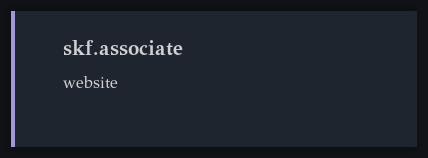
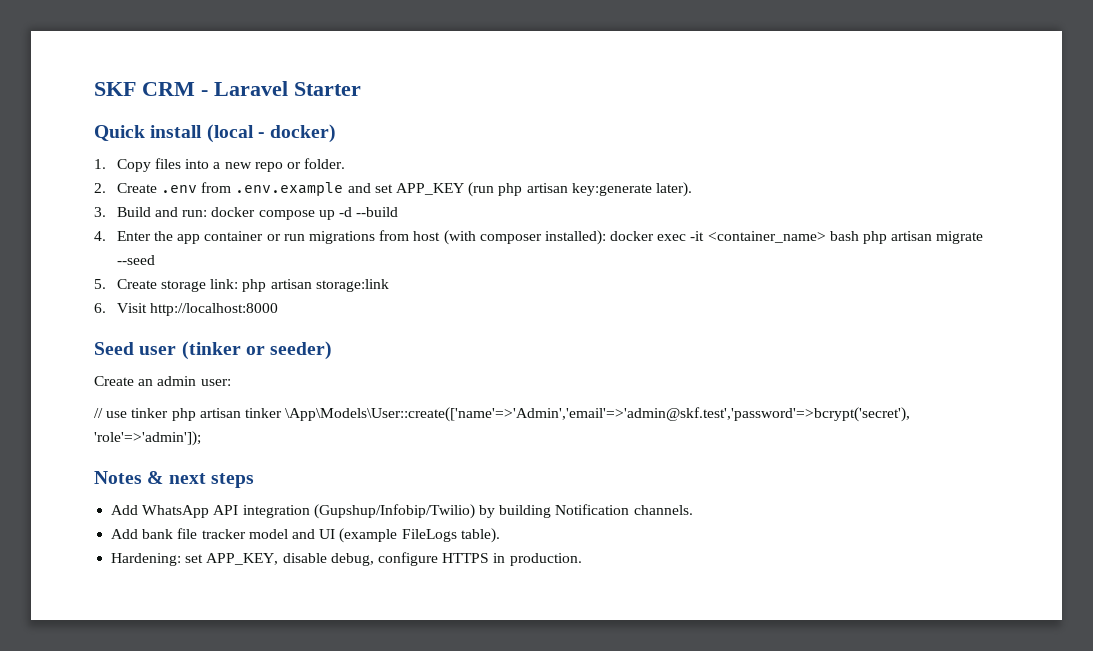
[63,40,183,56] [63,76,118,88] skf.associate // website -> [94,81,361,96] [94,124,337,143] [94,158,346,172] [94,182,692,197] [94,207,399,220] [94,230,984,245] [116,255,155,265] [94,279,389,292] [94,303,279,316] [94,341,333,360] [94,376,231,386] [94,407,911,422] [94,431,201,446] [94,471,254,488] [111,504,693,519] [111,528,500,543] [111,552,582,566] SKF CRM - Laravel Starter // Quick install (local - docker) // 1. Copy files into a new repo or folder. // 2. Create .env from .env.example and set APP_KEY (run php artisan key:generate later). // 3. Build and run: docker compose up -d --build // 4. Enter the app container or run migrations from host (with composer installed): docker exec -it <container_name> bash php artisan migrate --seed // 5. Create storage link: php artisan storage:link // 6. Visit http://localhost:8000 // Seed user (tinker or seeder) // Create an admin user: // // use tinker php artisan tinker \App\Models\User::create(['name'=>'Admin','email'=>'admin@skf.test','password'=>bcrypt('secret'), 'role'=>'admin']); // Notes & next steps // Add WhatsApp API integration (Gupshup/Infobip/Twilio) by building Notification channels. // Add bank file tracker model and UI (example FileLogs table). // Hardening: set APP_KEY, disable debug, configure HTTPS in production.

